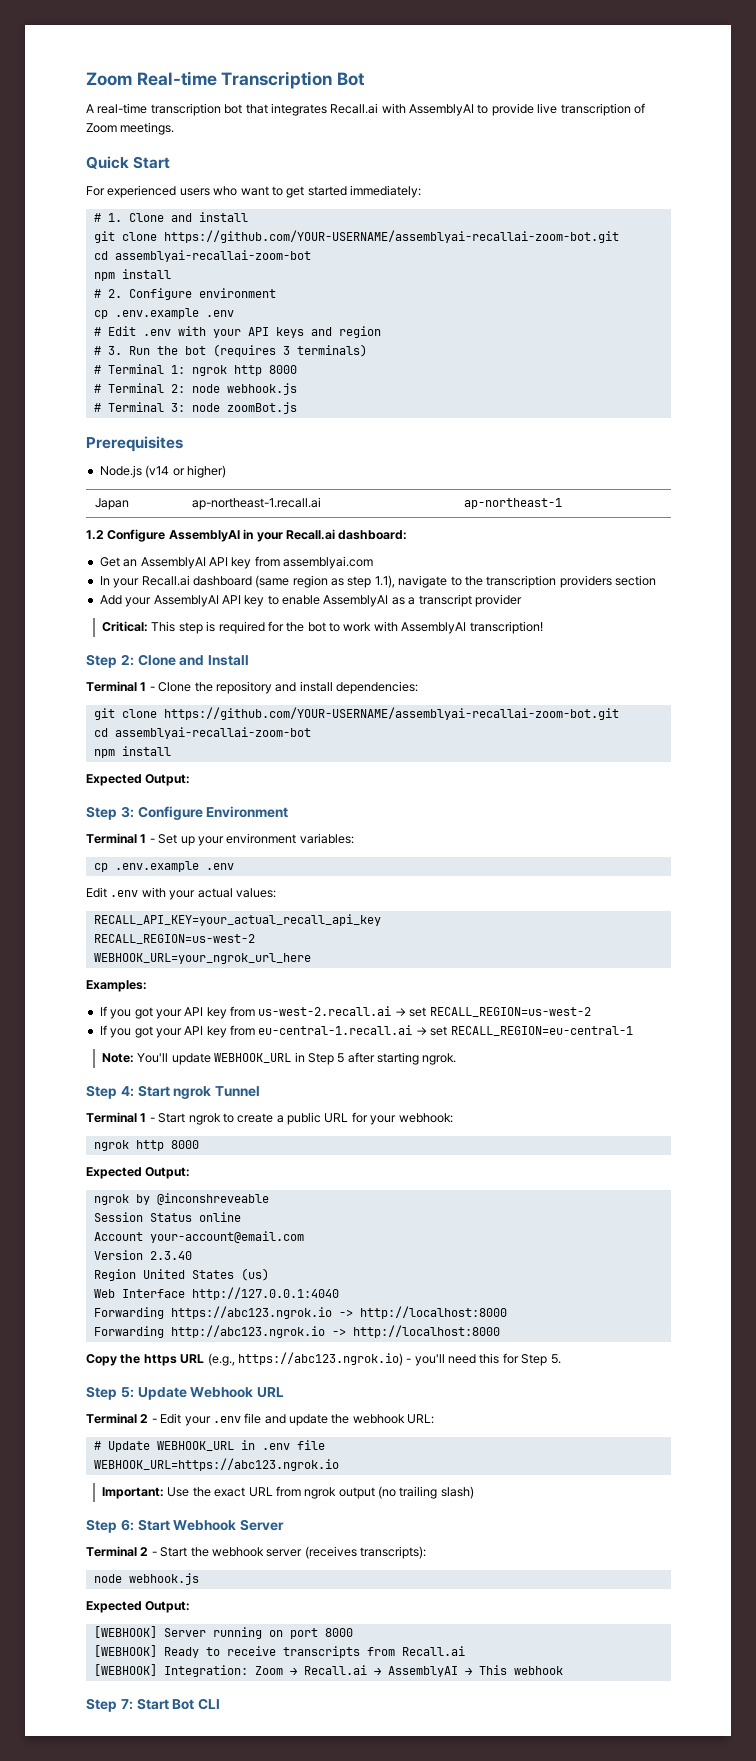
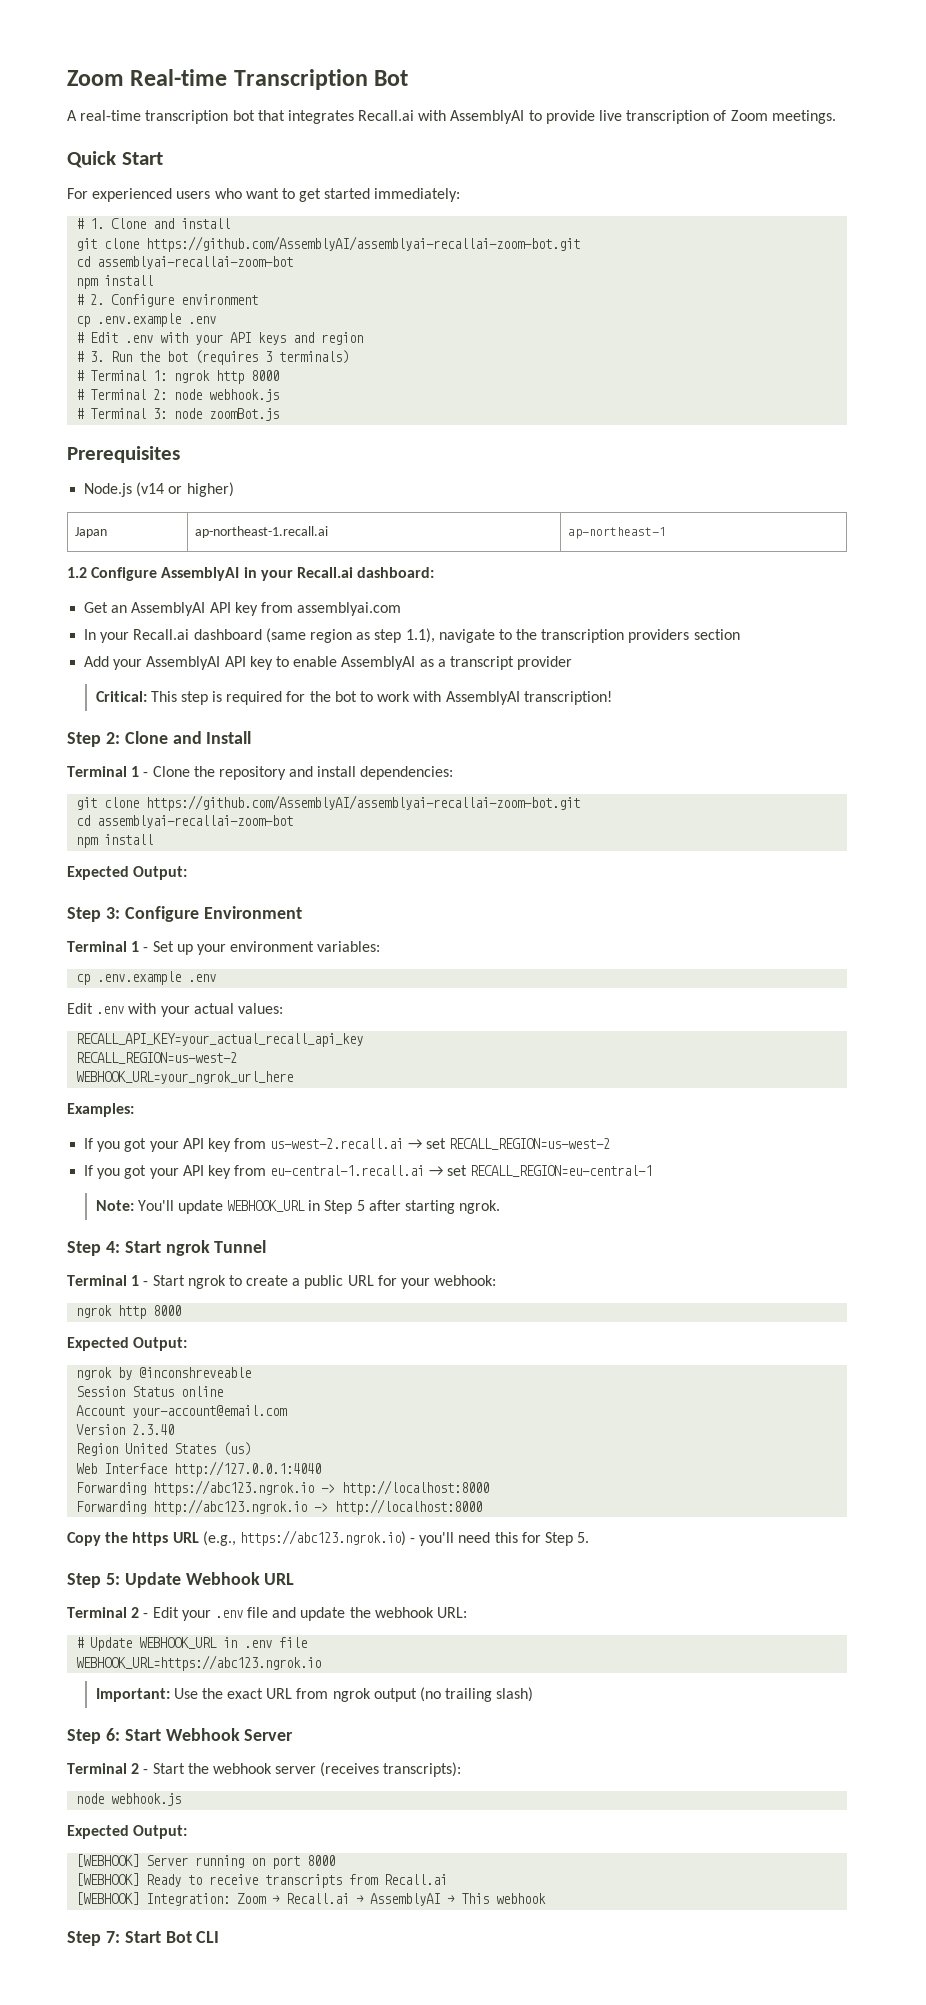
[163,230,619,243] https://github.com/YOUR-USERNAME/assemblyai-recallai-zoom-bot.git -> [146,236,581,252] https://github.com/AssemblyAI/assemblyai-recallai-zoom-bot.git
[163,707,619,720] https://github.com/YOUR-USERNAME/assemblyai-recallai-zoom-bot.git -> [146,795,581,811] https://github.com/AssemblyAI/assemblyai-recallai-zoom-bot.git

